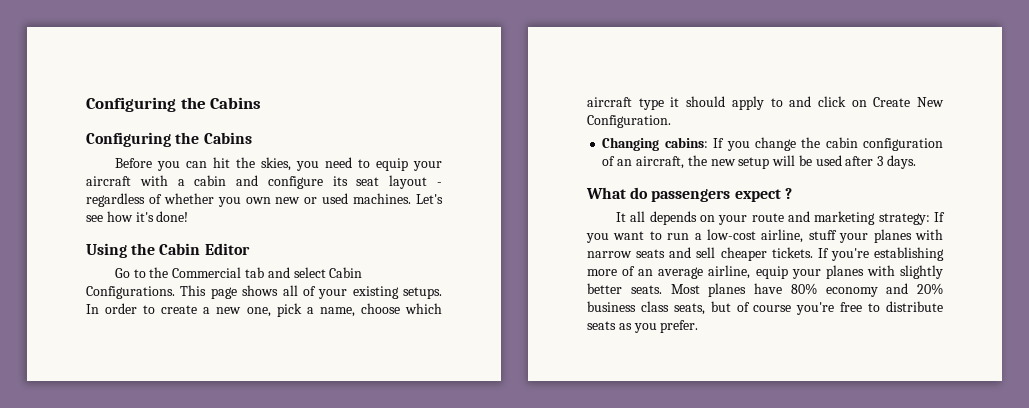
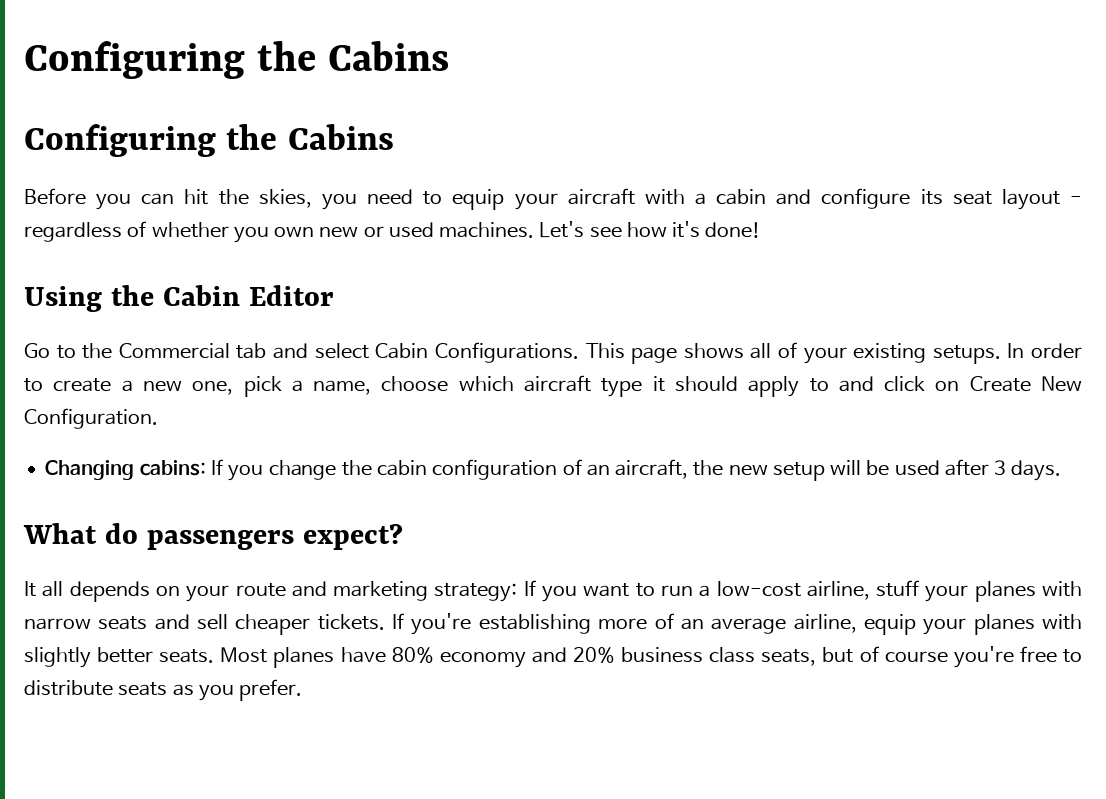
[734,188,792,202] expect ? -> [302,524,403,550] expect?

